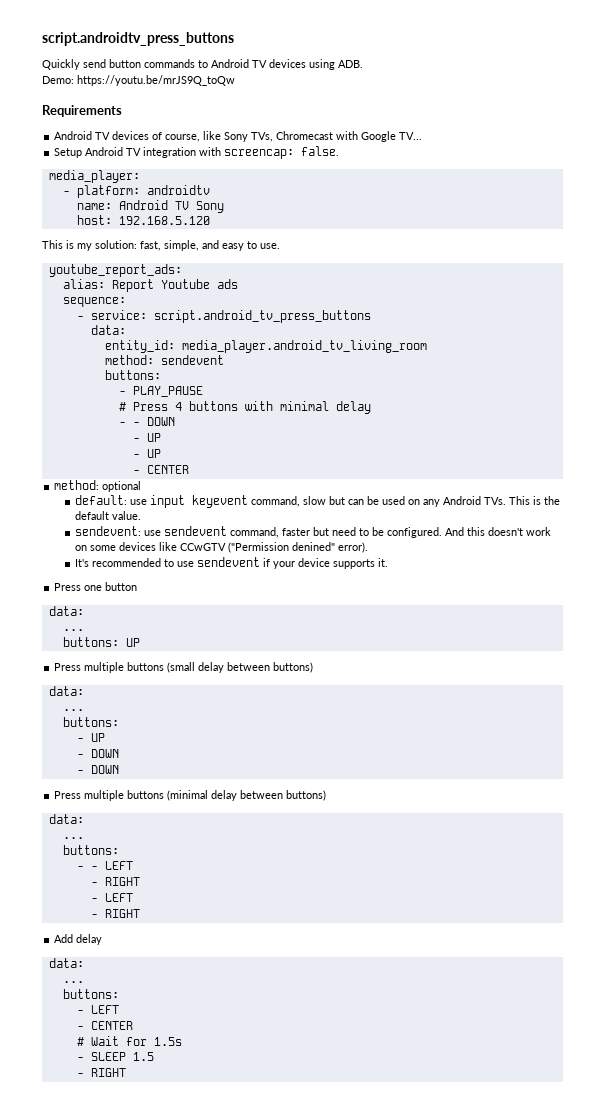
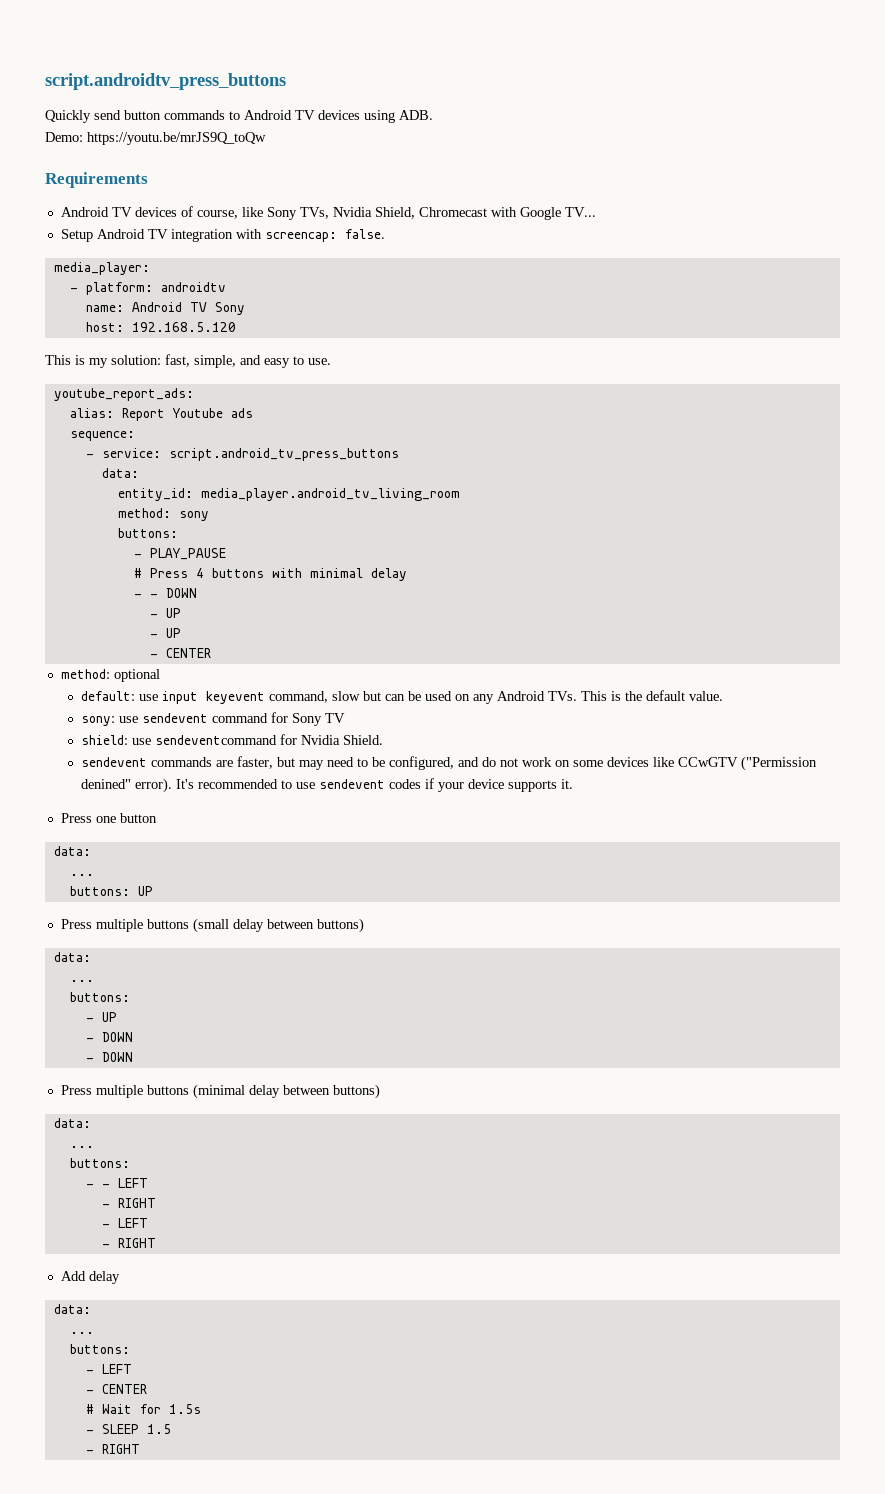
(274, 137) none -> [332,207,415,219] Nvidia Shield,
[160,355,224,365] sendevent -> [178,511,209,521] sony
[74,526,523,538] sendevent: use sendevent command, faster but need to be configured. And this doesn't -> [80,712,345,726] [80,734,383,745] [80,756,518,770] sony: use sendevent command for Sony TV // shield: use sendeventcommand for Nvidia Shield. // sendevent commands are faster, but may need to be configured, and do not
(368, 547) // -> (172, 785) none
(260, 562) none -> [388,779,421,789] codes

